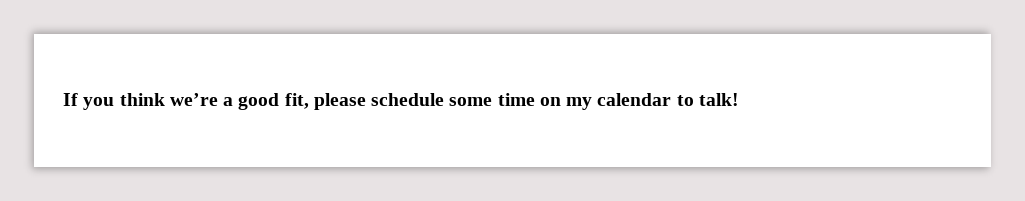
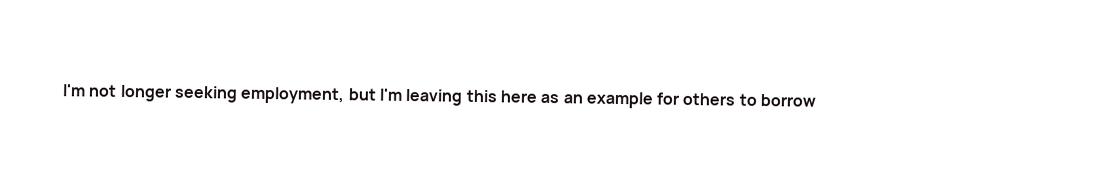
[63,93,739,110] If you think we’re a good fit, please schedule some time on my calendar to talk! -> [62,84,817,109] I'm not longer seeking employment, but I'm leaving this here as an example for others to borrow

